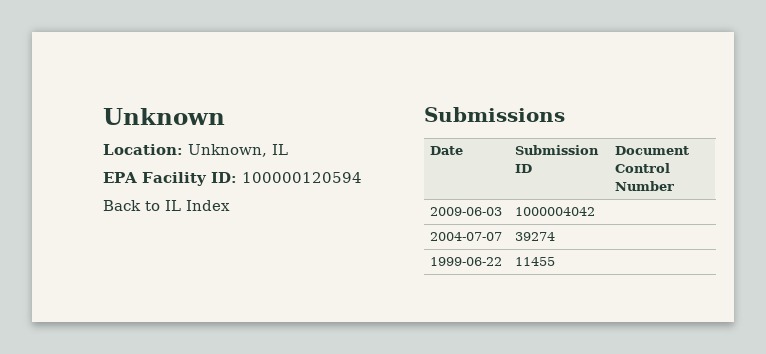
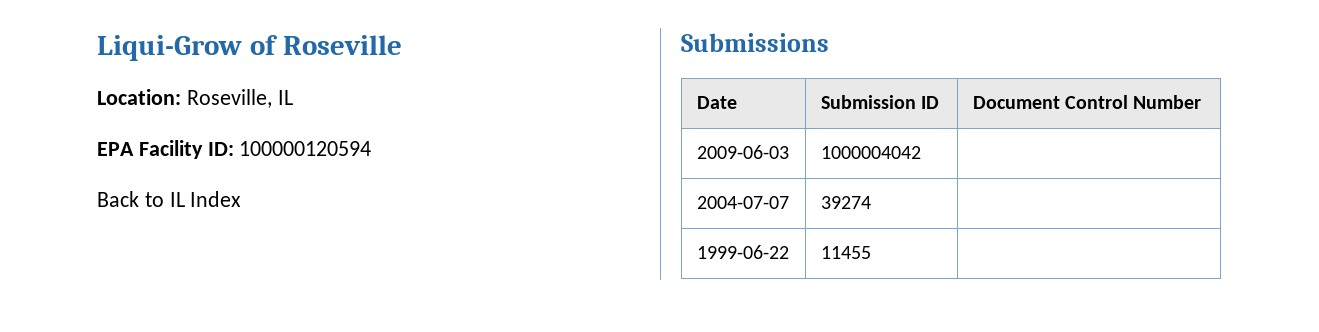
[103,108,225,125] Unknown -> [97,35,402,61] Liqui-Grow of Roseville
[188,144,267,157] Unknown, -> [186,89,272,108] Roseville,

